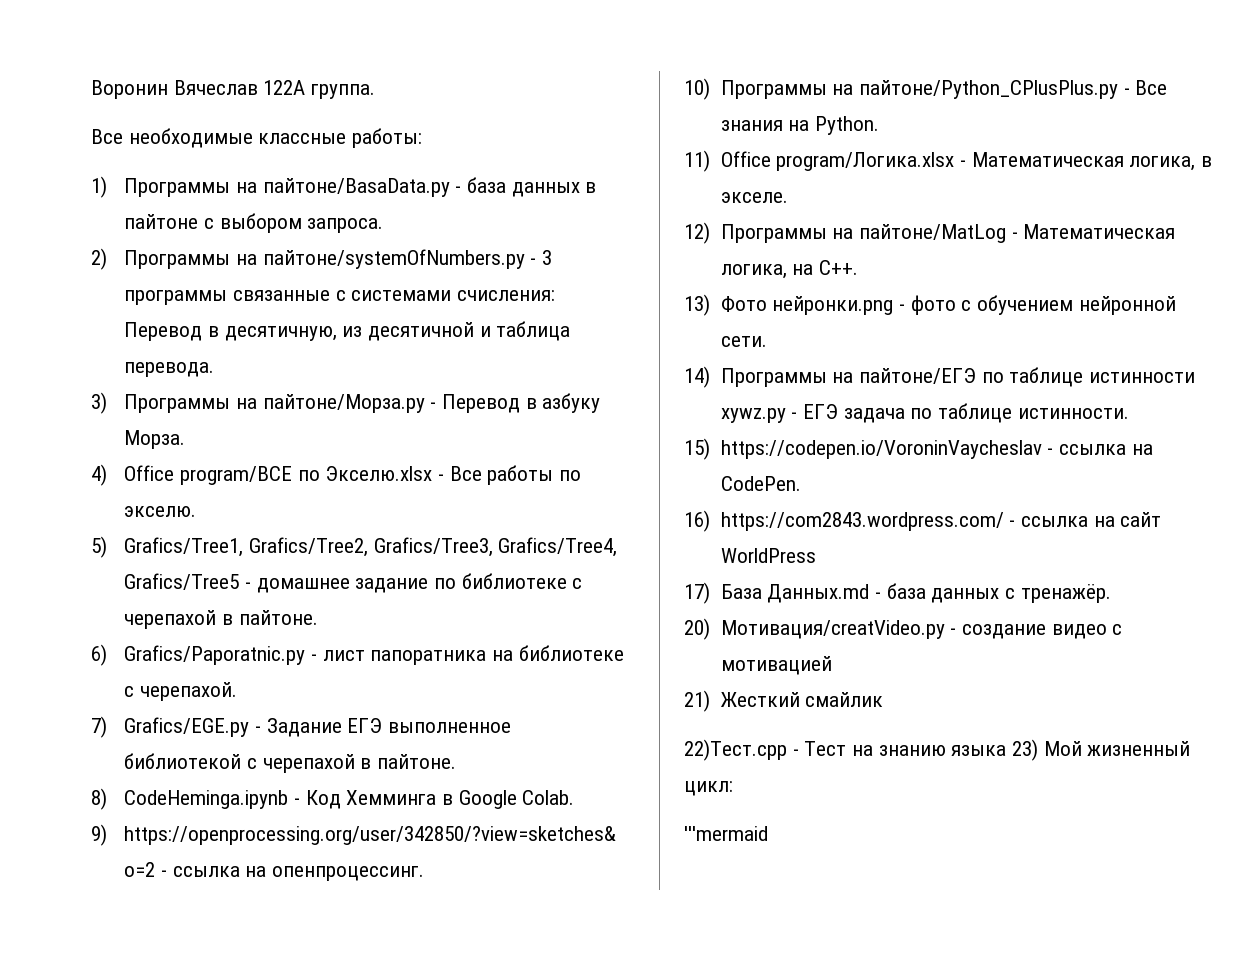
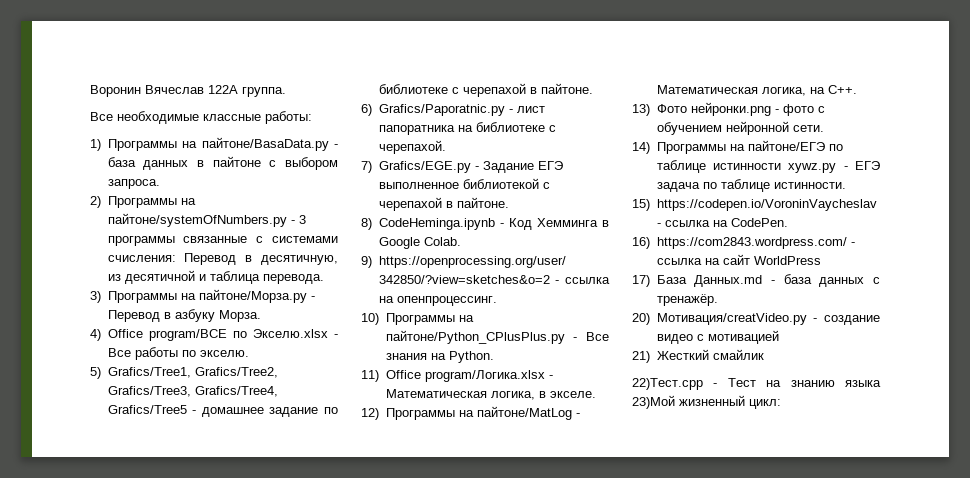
[1012,739,1082,761] 23) Мой -> [632,395,675,409] 23)Мой
[684,826,768,841] // '''mermaid -> (781, 404) none

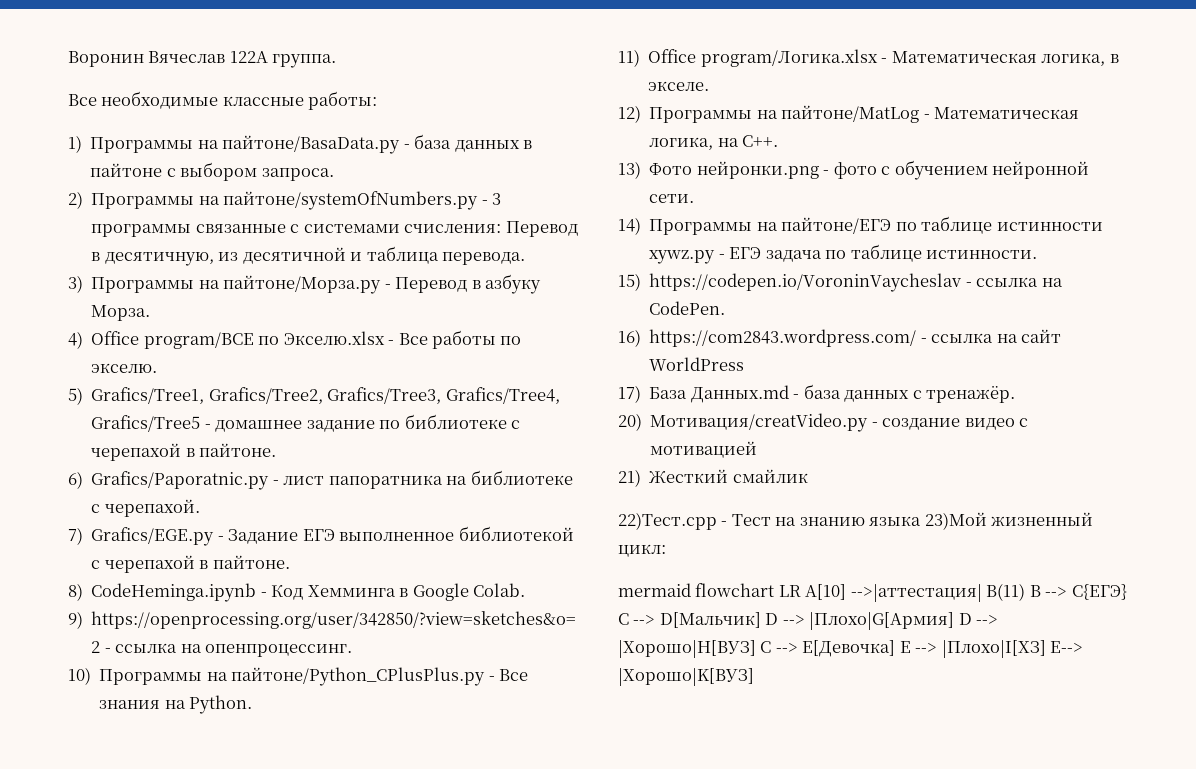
(781, 404) none -> [618,583,1127,602] [618,612,999,630] [618,640,1084,658] [618,668,754,686] // mermaid flowchart LR A[10] -->|аттестация| B(11) B --> C{ЕГЭ} C --> D[Мальчик] D --> |Плохо|G[Армия] D --> |Хорошо|H[ВУЗ] C --> E[Девочка] E --> |Плохо|I[ХЗ] E--> |Хорошо|K[ВУЗ]

